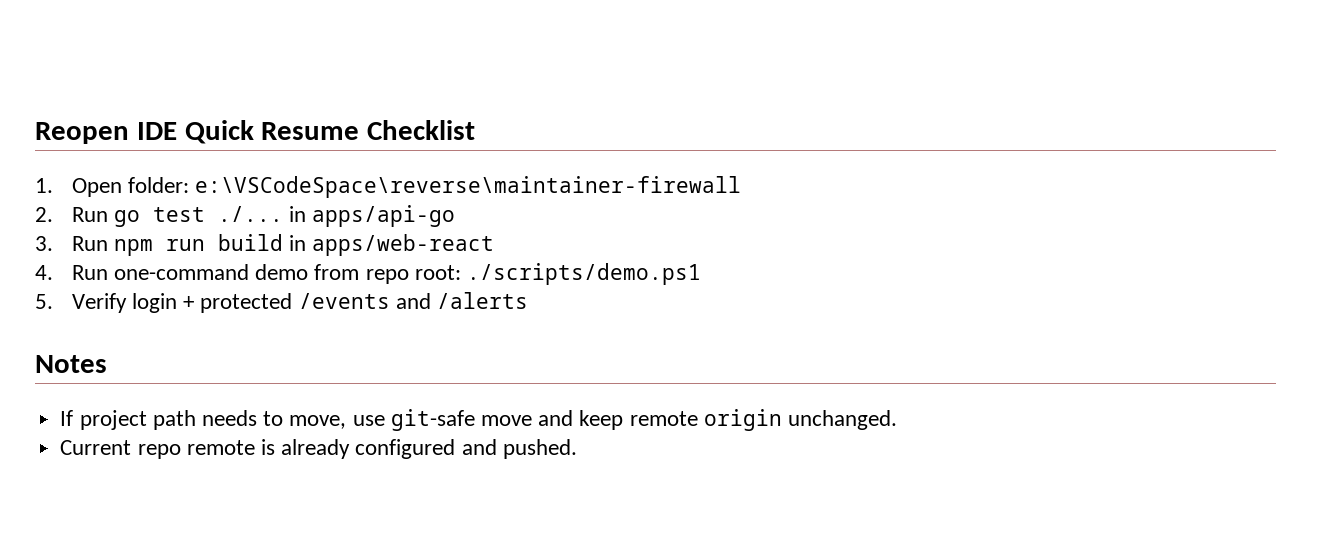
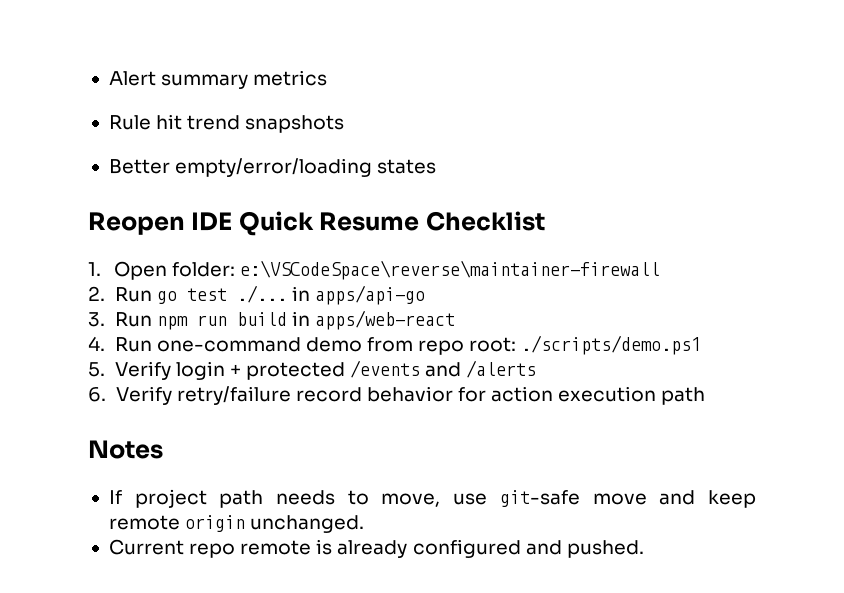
(35, 133) none -> [108,70,328,89] [108,114,345,133] [108,158,437,177] Alert summary metrics // Rule hit trend snapshots // Better empty/error/loading states //
(529, 300) none -> [88,386,706,405] // 6. Verify retry/failure record behavior for action execution path

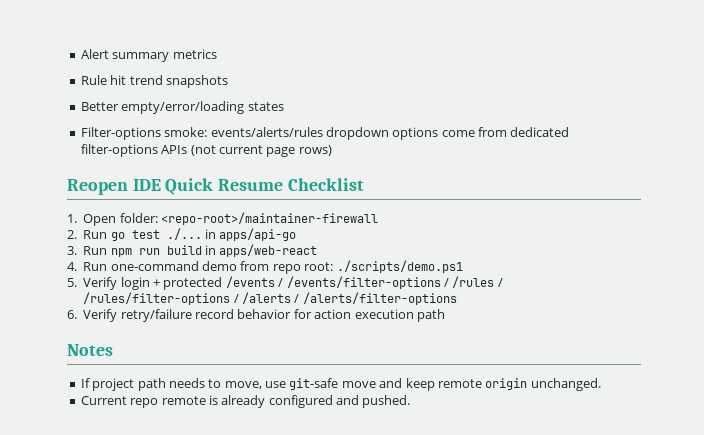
(437, 166) none -> [80,127,570,140] [80,144,332,157] // Filter-options smoke: events/alerts/rules dropdown options come from dedicated filter-options APIs (not current page rows)
[240,260,661,280] e:\VSCodeSpace\reverse\maintainer-firewall -> [161,212,378,225] <repo-root>/maintainer-firewall
[425,362,462,377] and -> [278,276,503,289] [83,292,239,305] / /events/filter-options / /rules / /rules/filter-options /
(537, 369) none -> [294,292,457,305] / /alerts/filter-options

